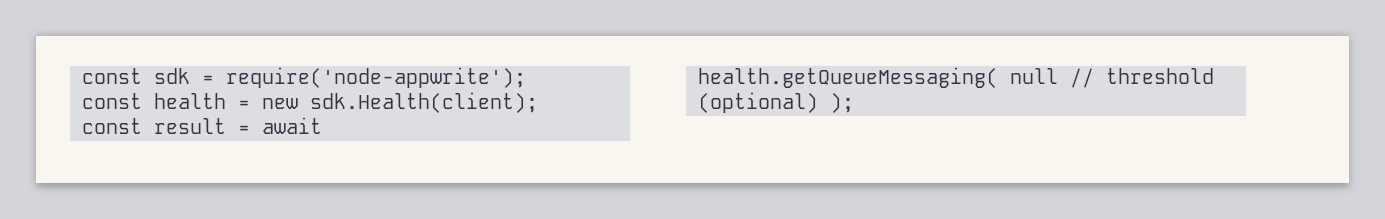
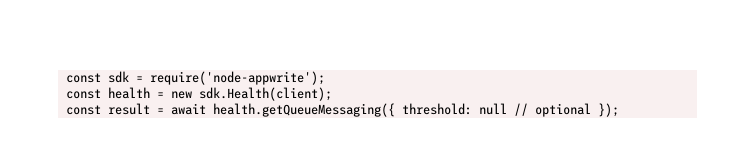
[697,67,1214,88] [697,92,854,113] health.getQueueMessaging( null // threshold (optional) ); -> [213,103,620,117] health.getQueueMessaging({ threshold: null // optional });

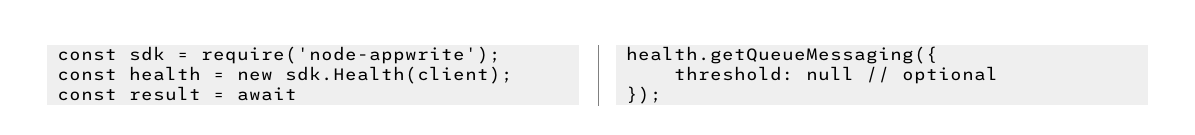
(396, 110) none -> (938, 55) //
(592, 110) none -> (998, 75) //

